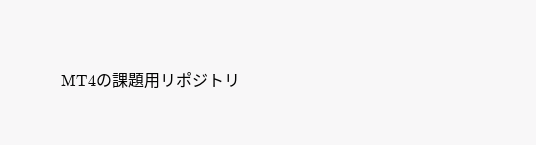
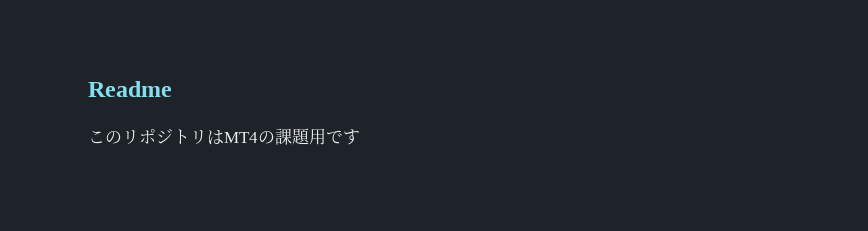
(61, 80) none -> [88,81,172,97] [88,128,224,145] Readme // このリポジトリは
[160,72,240,88] リポジトリ -> [326,129,360,145] です

